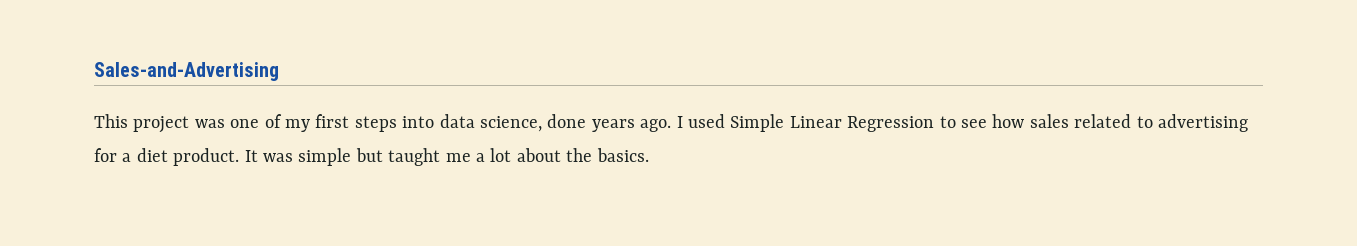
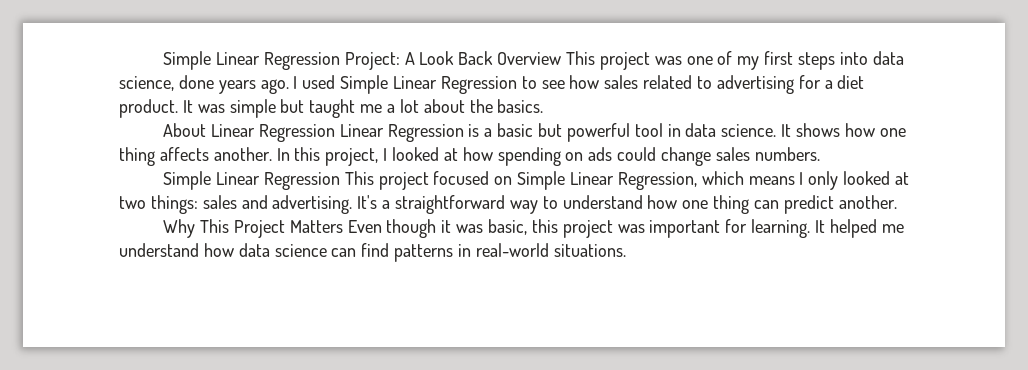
[94,62,279,81] Sales-and-Advertising // -> [163,51,562,70] Simple Linear Regression Project: A Look Back Overview
(649, 155) none -> [163,123,906,142] [119,147,820,166] [163,171,909,190] [119,195,897,214] [163,219,904,238] [119,243,626,262] // About Linear Regression Linear Regression is a basic but powerful tool in data science. It shows how one thing affects another. In this project, I looked at how spending on ads could change sales numbers. // Simple Linear Regression This project focused on Simple Linear Regression, which means I only looked at two things: sales and advertising. It's a straightforward way to understand how one thing can predict another. // Why This Project Matters Even though it was basic, this project was important for learning. It helped me understand how data science can find patterns in real-world situations.

